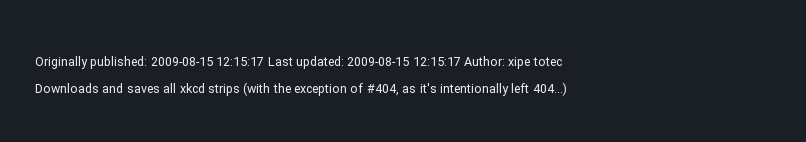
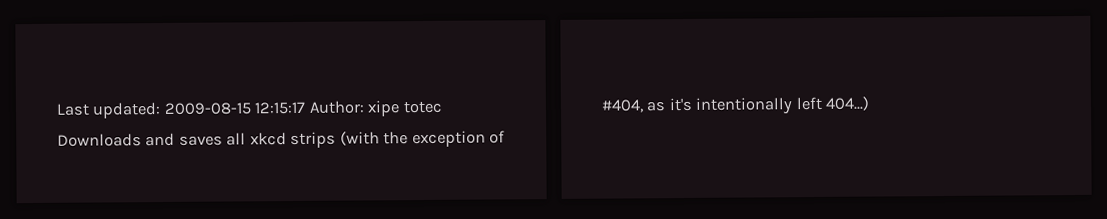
[35,56,265,69] Originally published: 2009-08-15 12:15:17 -> (56, 109) none

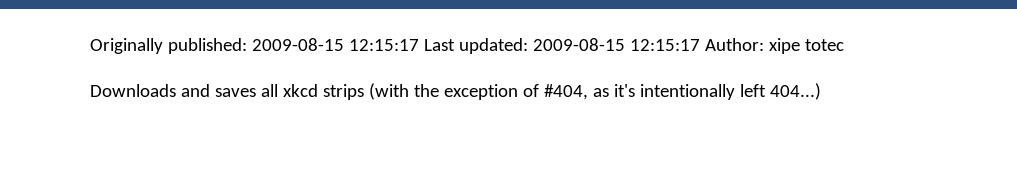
(56, 109) none -> [90,38,419,54] Originally published: 2009-08-15 12:15:17

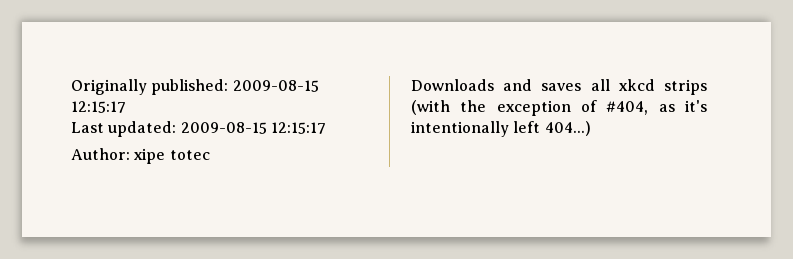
(419, 45) none -> (126, 107) //
(700, 45) none -> (326, 128) //

